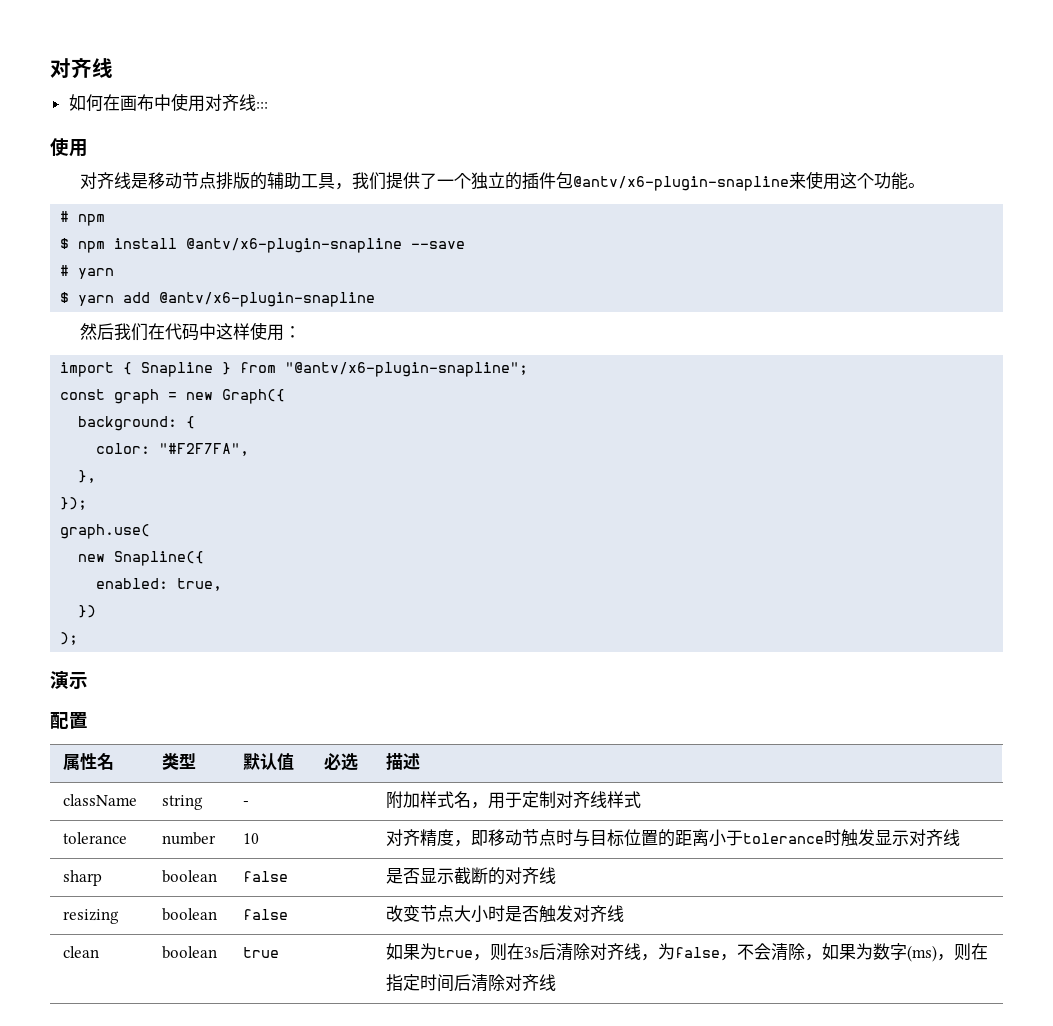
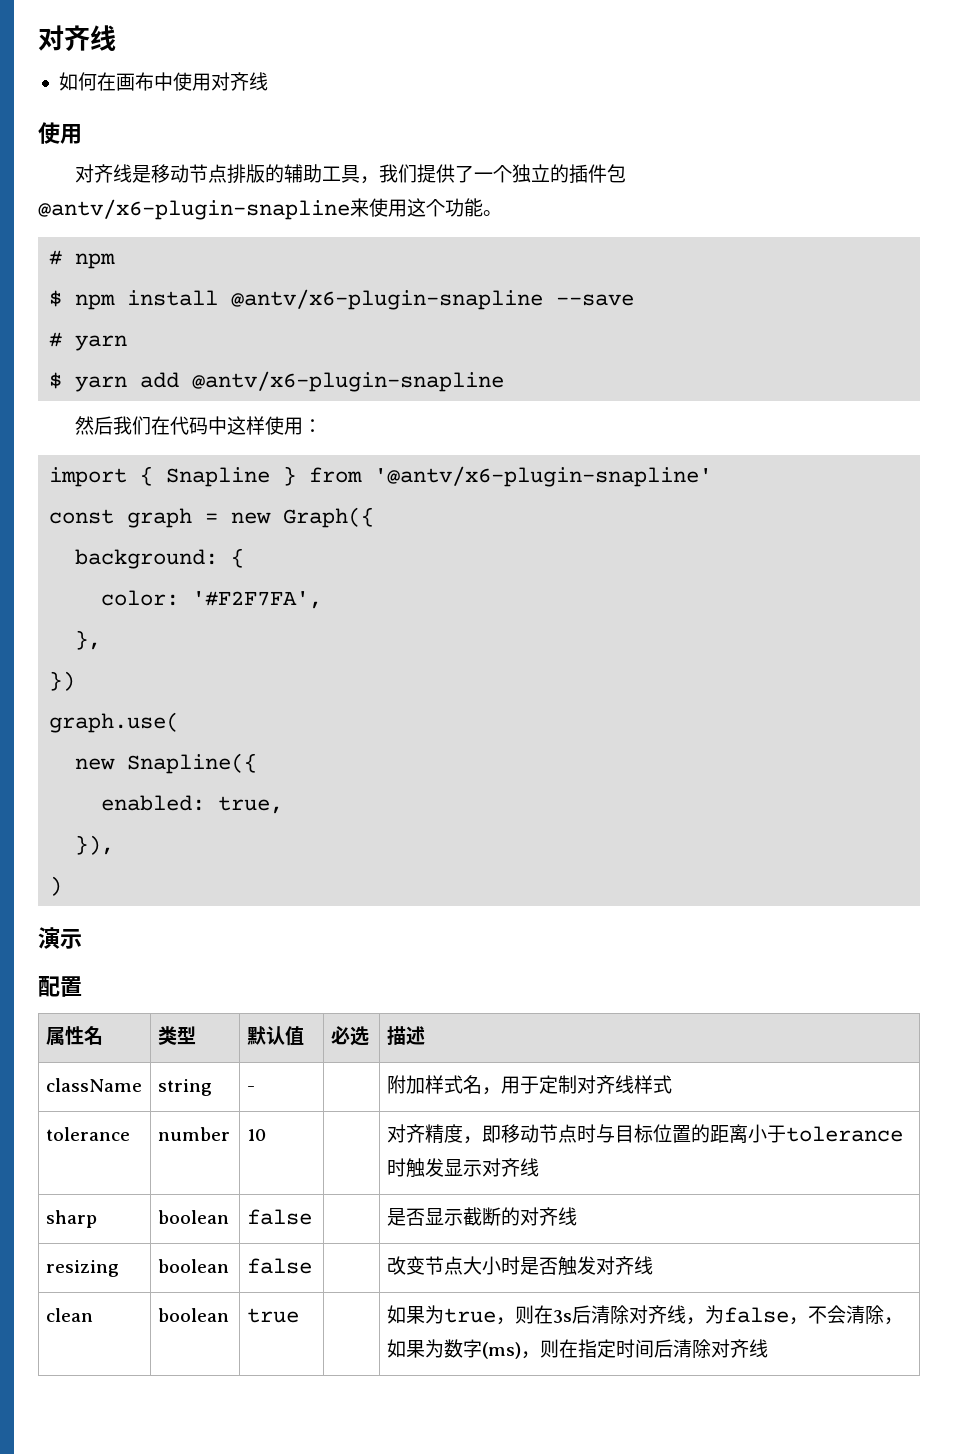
[255,102,268,109] ::: -> (268, 81) none
[285,362,529,377] "@antv/x6-plugin-snapline"; -> [374,466,713,487] '@antv/x6-plugin-snapline'
[159,443,250,456] "#F2F7FA", -> [192,591,323,609] '#F2F7FA',
[60,497,88,510] }); -> [49,671,76,691] })
[78,605,97,618] [60,632,79,645] }) // ); -> [75,835,115,855] [49,876,63,896] }), // )

